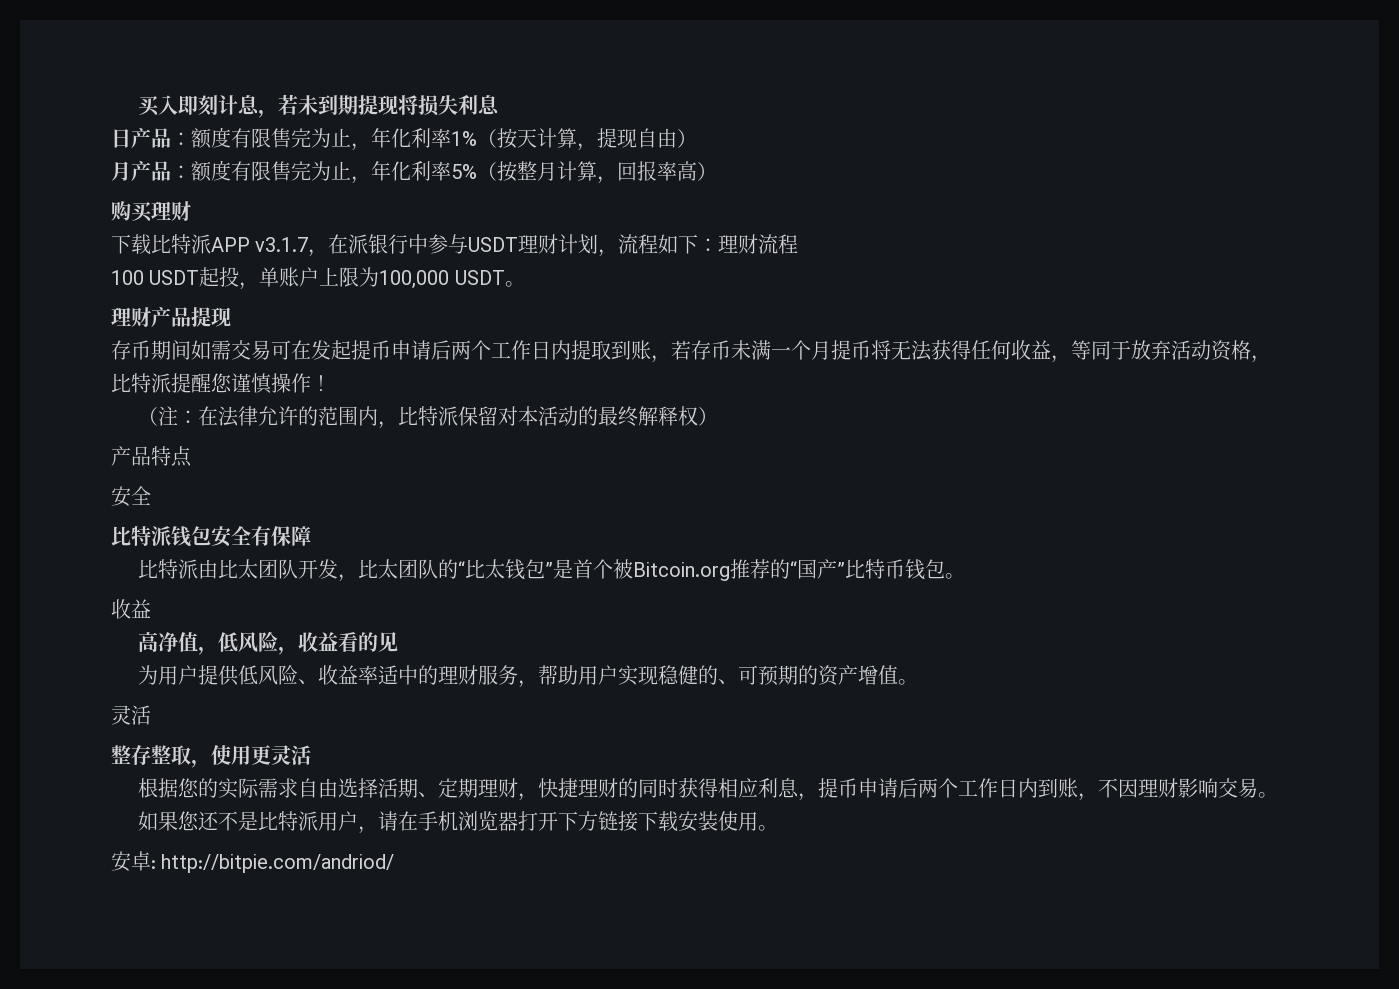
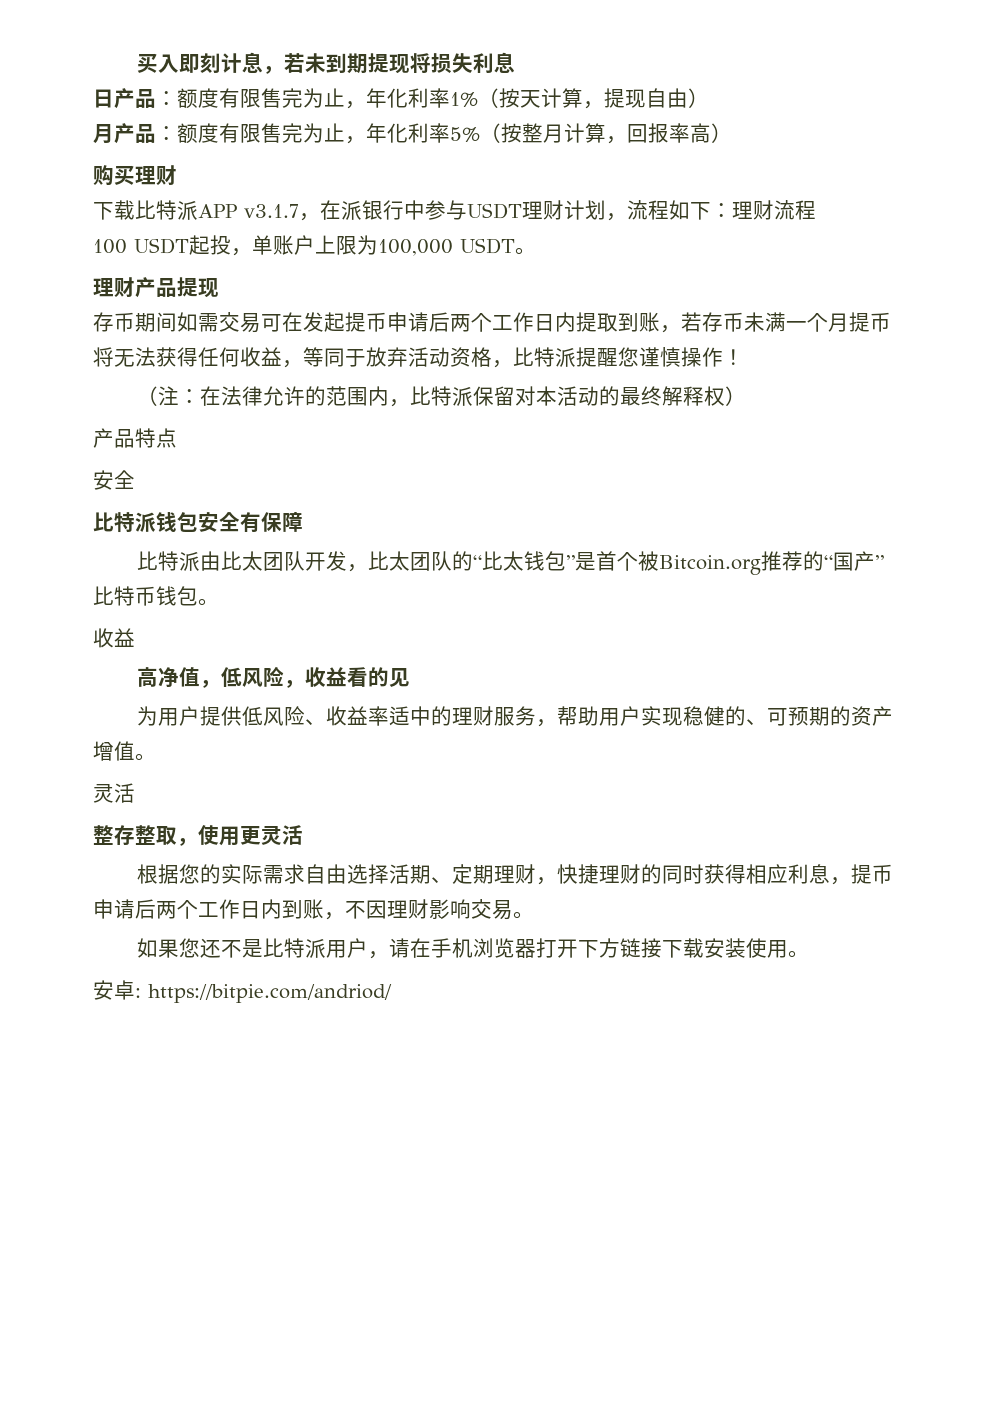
[161,854,395,873] http://bitpie.com/andriod/ -> [148,984,392,1003] https://bitpie.com/andriod/

